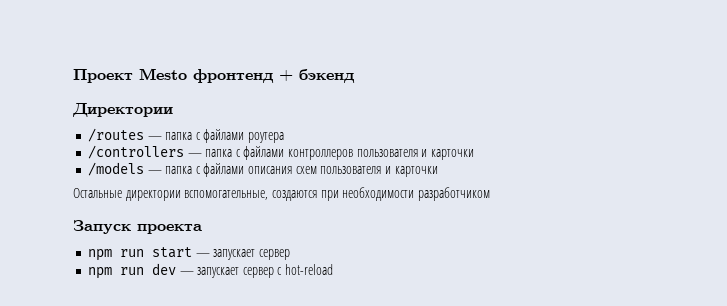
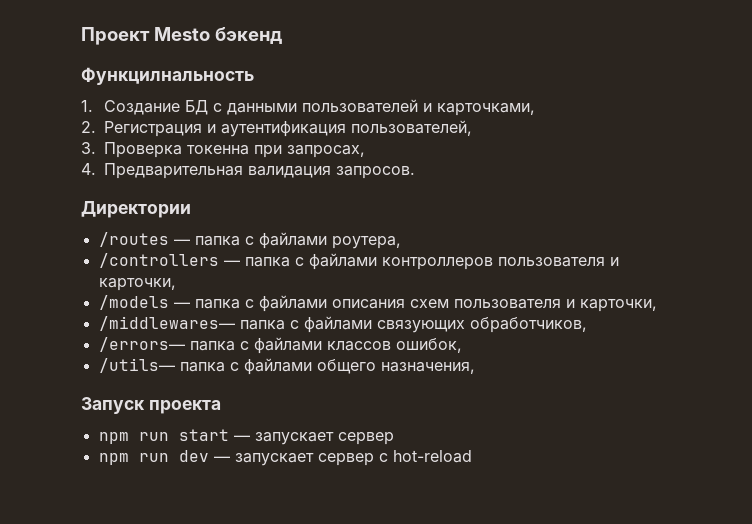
[193,69,293,83] фронтенд + -> (210, 34) none
(355, 76) none -> [81,67,254,85] [81,99,536,116] [81,120,473,137] [81,142,366,158] [81,163,416,179] // Функцилнальность // 1. Создание БД с данными пользователей и карточками, // 2. Регистрация и аутентификация пользователей, // 3. Проверка токенна при запросах, // 4. Предварительная валидация запросов.
[248,132,285,143] роутера -> [331,236,401,249] роутера,
[431,149,475,160] карточки -> [98,278,176,291] карточки,
[394,166,438,177] [73,187,490,201] карточки // Остальные директории вспомогательные, создаются при необходимости разработчиком -> [579,299,657,312] [98,316,587,333] [98,337,462,354] [98,358,475,375] карточки, // /middlewares— папка с файлами связующих обработчиков, // /errors— папка с файлами классов ошибок, // /utils— папка с файлами общего назначения,

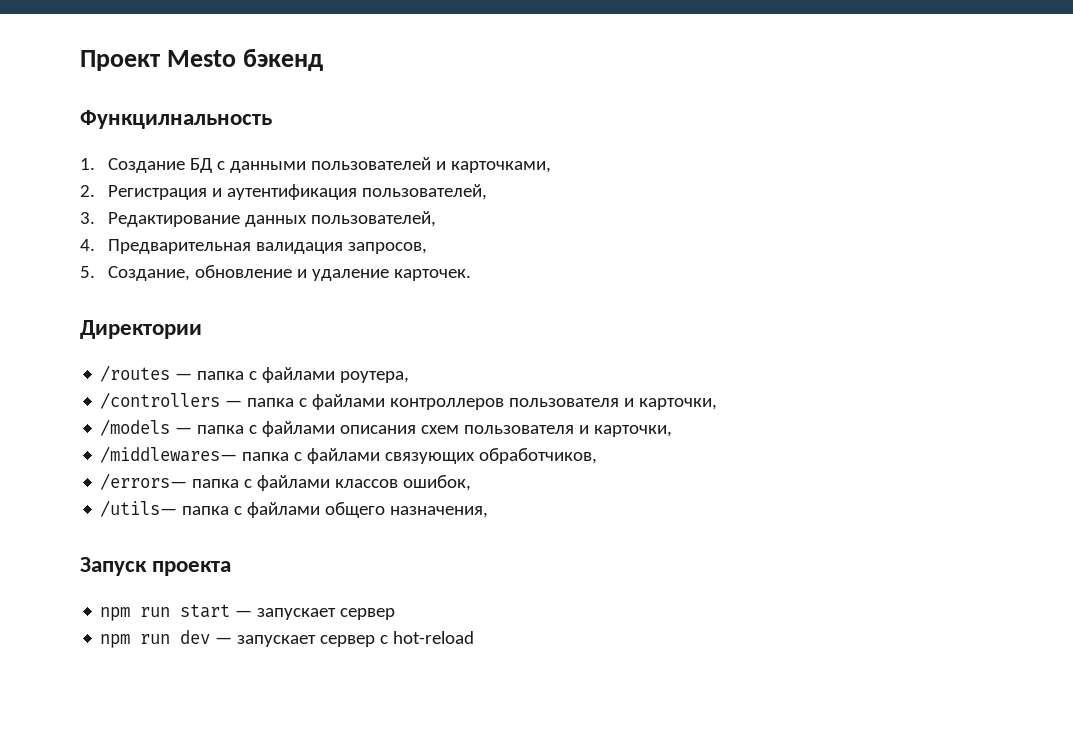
[104,142,366,158] Проверка токенна при запросах, -> [107,211,436,227] Редактирование данных пользователей,
[336,166,416,179] запросов. -> [347,242,427,254] [80,265,471,281] запросов, // 5. Создание, обновление и удаление карточек.

